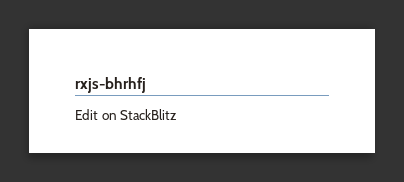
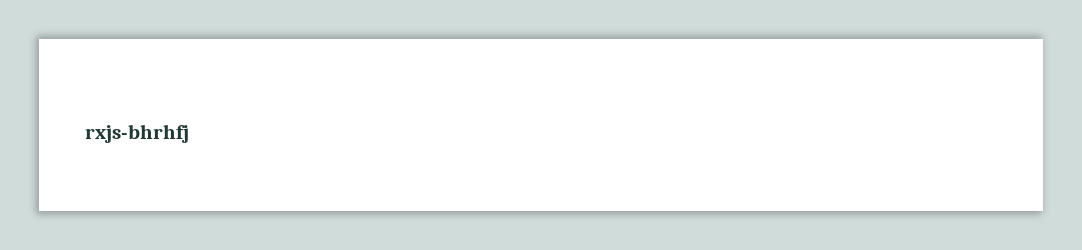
[75,109,178,120] // Edit on StackBlitz -> (189, 133) none

